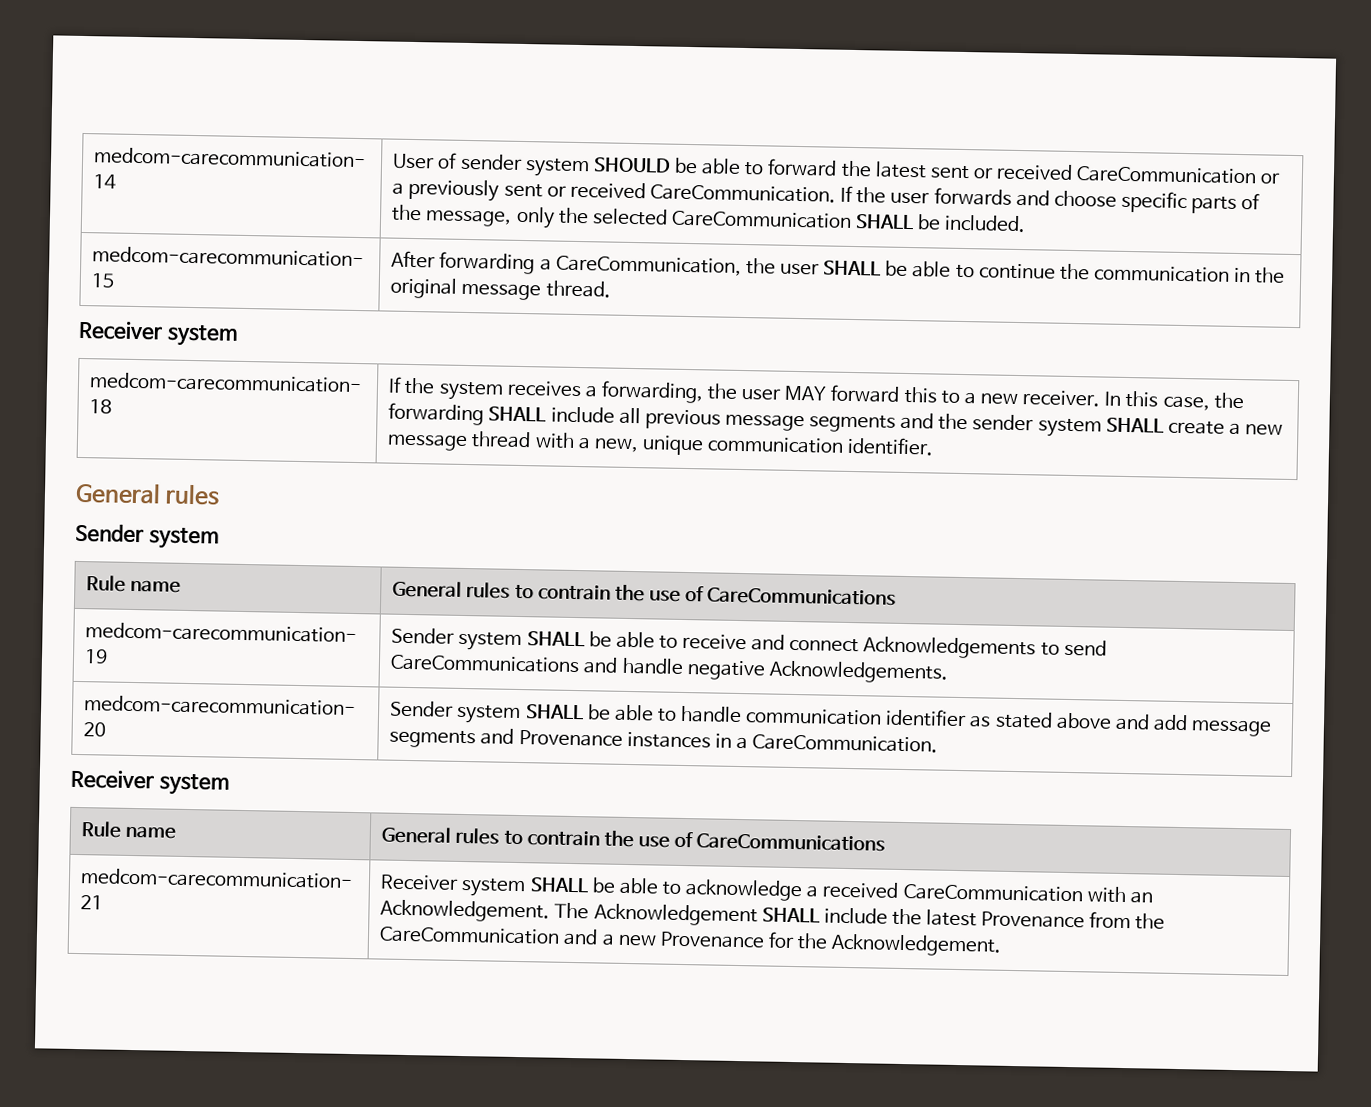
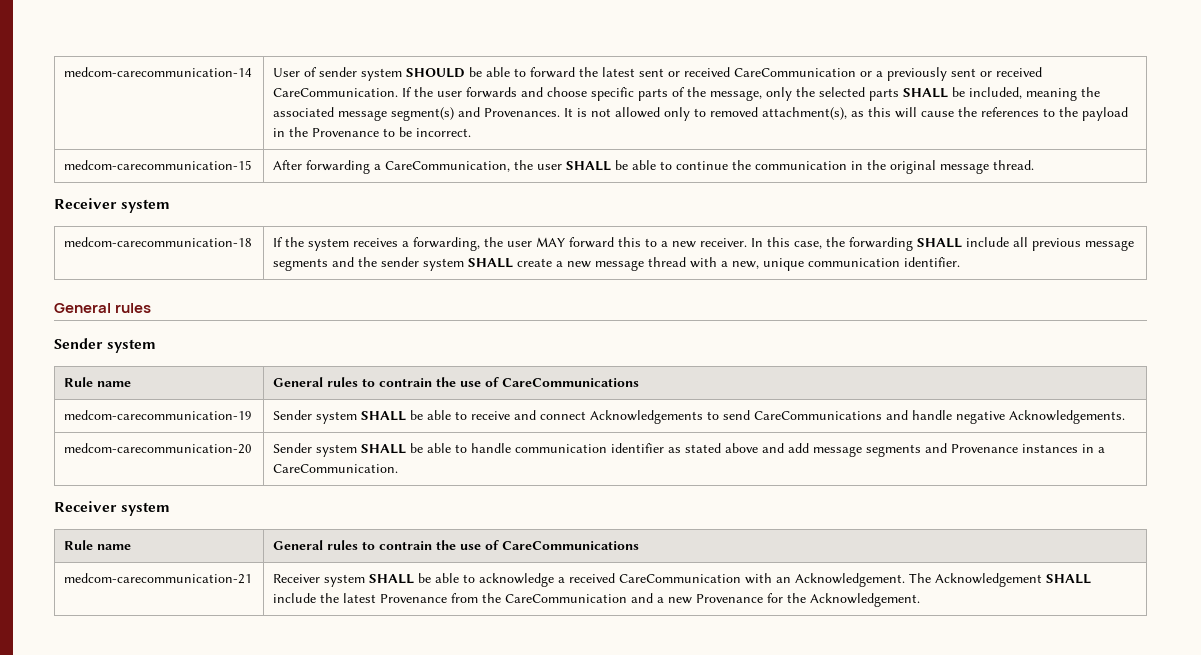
[670,210,1027,233] CareCommunication SHALL be included. -> [869,87,1101,101] [273,107,1129,121] [273,127,472,137] parts SHALL be included, meaning the associated message segment(s) and Provenances. It is not allowed only to removed attachment(s), as this will cause the references to the payload in the Provenance to be incorrect.

